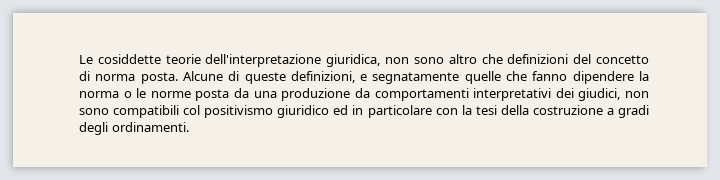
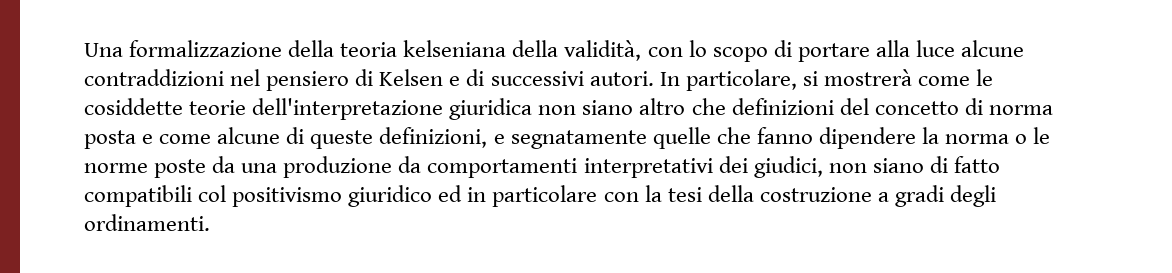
[79,54,444,67] Le cosiddette teorie dell'interpretazione giuridica, non sono -> [84,40,1025,62] [84,69,994,91] [84,98,634,120] Una formalizzazione della teoria kelseniana della validità, con lo scopo di portare alla luce alcune contraddizioni nel pensiero di Kelsen e di successivi autori. In particolare, si mostrerà come le cosiddette teorie dell'interpretazione giuridica non siano
[140,71,223,84] posta. Alcune -> [84,127,281,149] posta e come alcune
[195,89,230,101] posta -> [154,159,207,178] poste
[79,108,109,115] sono -> [872,156,1000,173] siano di fatto

